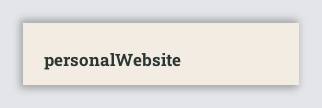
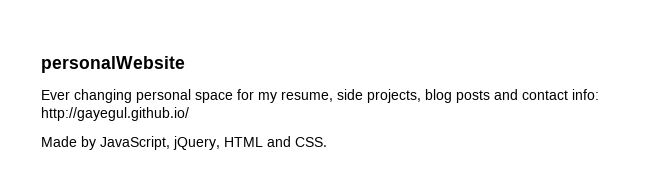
(181, 61) none -> [41,89,599,103] [41,107,189,121] [41,136,327,150] // Ever changing personal space for my resume, side projects, blog posts and contact info: http://gayegul.github.io/ // Made by JavaScript, jQuery, HTML and CSS.

